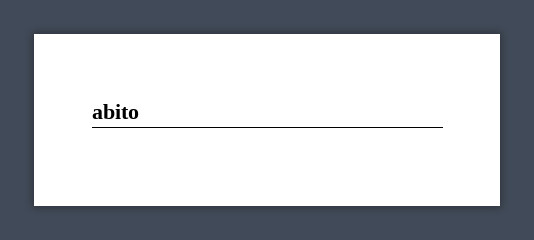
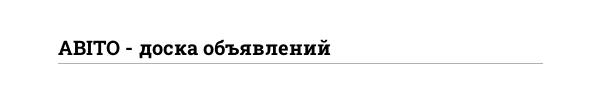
[92,104,139,119] abito -> [58,39,332,59] ABITO - доска объявлений

